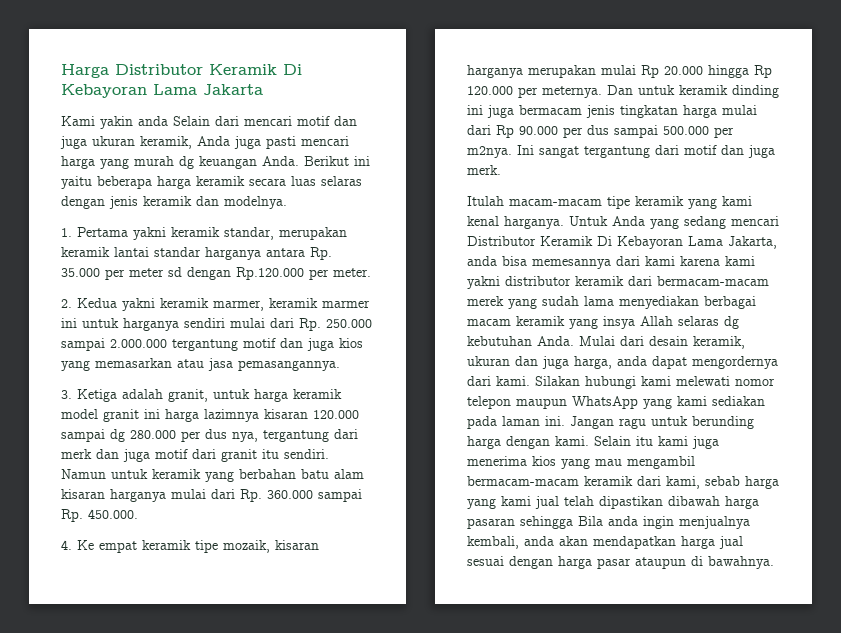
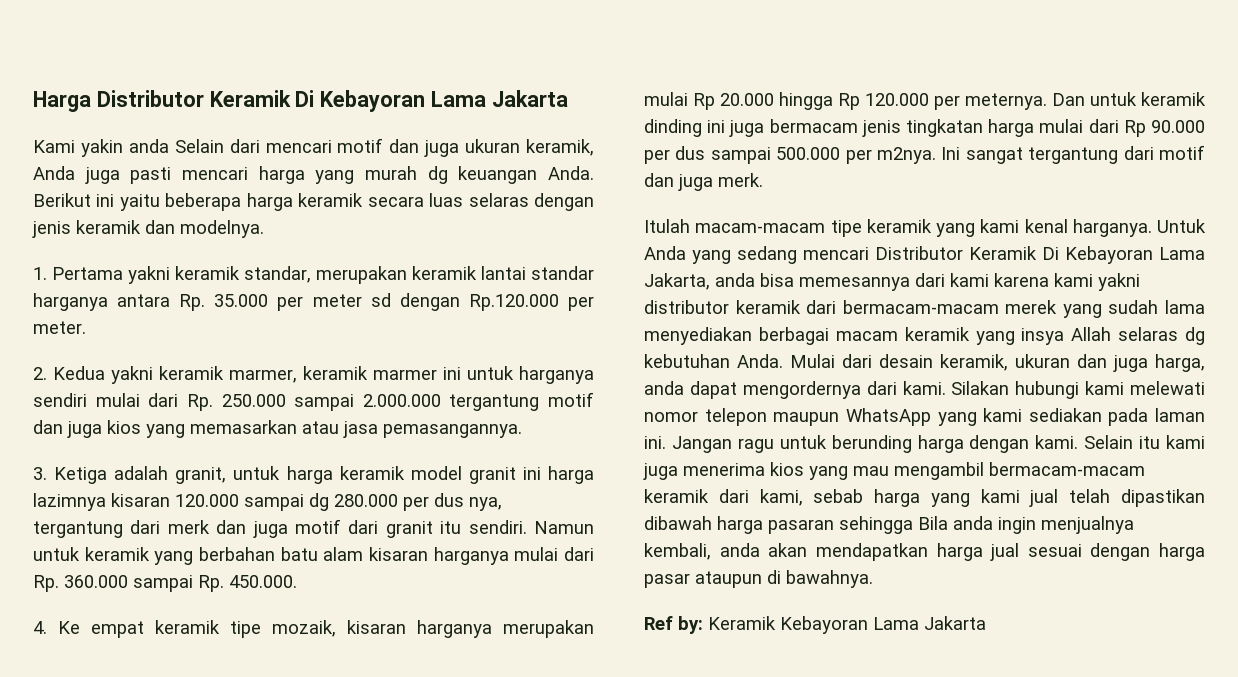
(774, 562) none -> [644,616,986,634] // Ref by: Keramik Kebayoran Lama Jakarta

